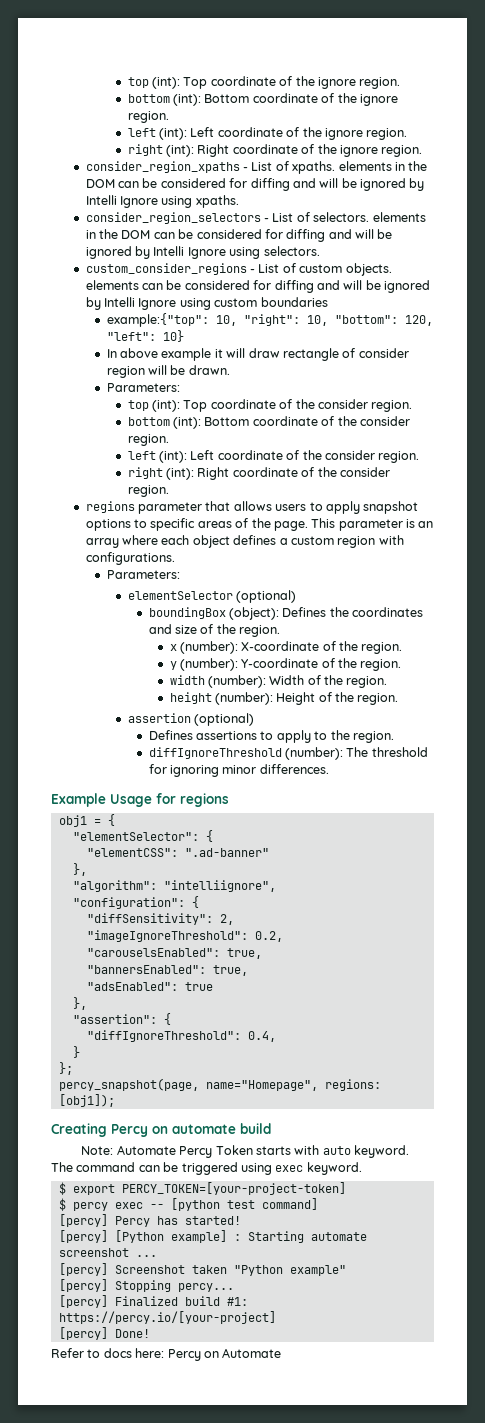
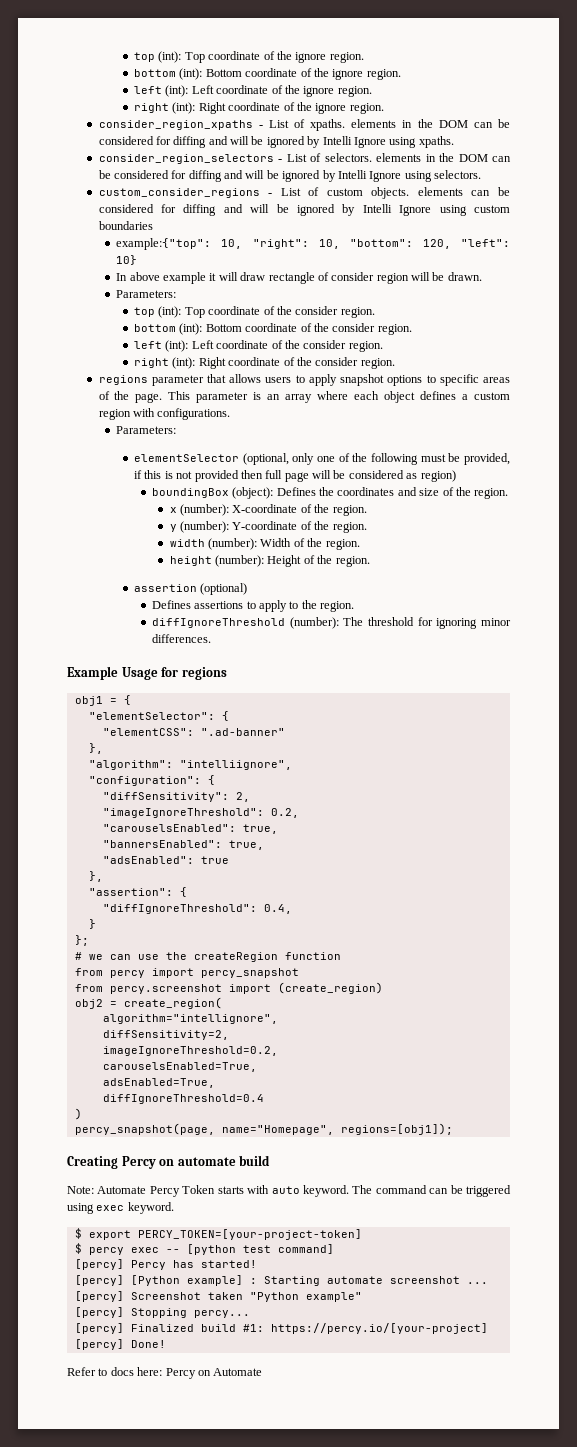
[236,590,297,603] (optional) -> [242,453,510,465] [134,470,456,482] (optional, only one of the following must be provided, if this is not provided then full page will be considered as region)
(73, 1068) none -> [74,952,341,962] [74,968,299,978] [74,982,383,994] [74,997,222,1009] [102,1014,278,1024] [102,1030,229,1040] [102,1046,278,1056] [102,1062,257,1072] [102,1078,215,1088] [102,1094,264,1104] [74,1108,82,1120] // # we can use the createRegion function // from percy import percy_snapshot // from percy.screenshot import (create_region) // obj2 = create_region( // algorithm="intellignore", // diffSensitivity=2, // imageIgnoreThreshold=0.2, // carouselsEnabled=True, // adsEnabled=True, // diffIgnoreThreshold=0.4 // )
[324,1079,381,1091] [58,1094,115,1107] regions: [obj1]); -> [340,1123,453,1135] regions=[obj1]);

